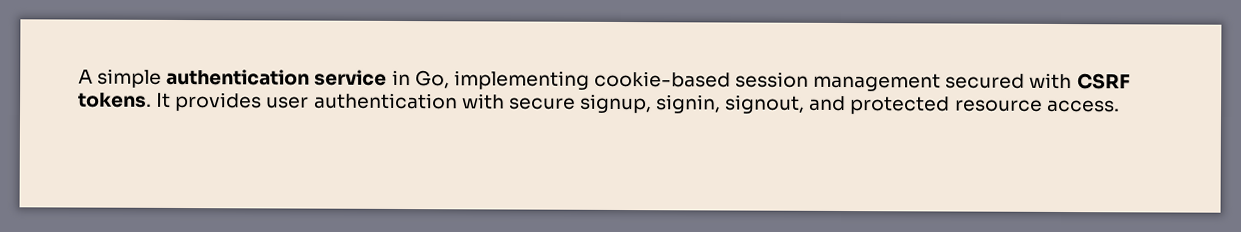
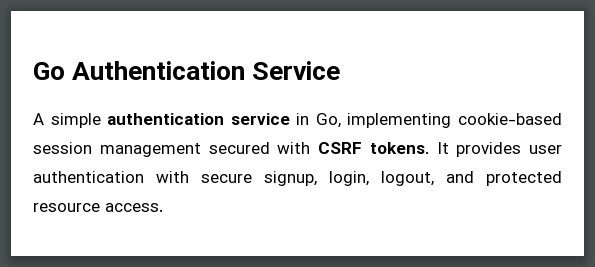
(78, 76) none -> [33,61,341,80] Go Authentication Service //
[656,94,806,114] signin, signout, -> [329,171,434,186] login, logout,

